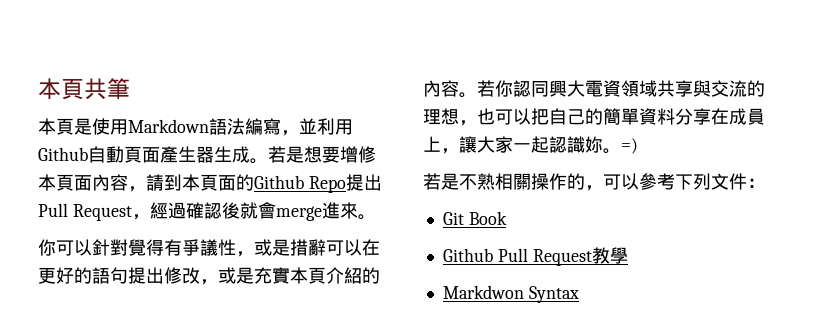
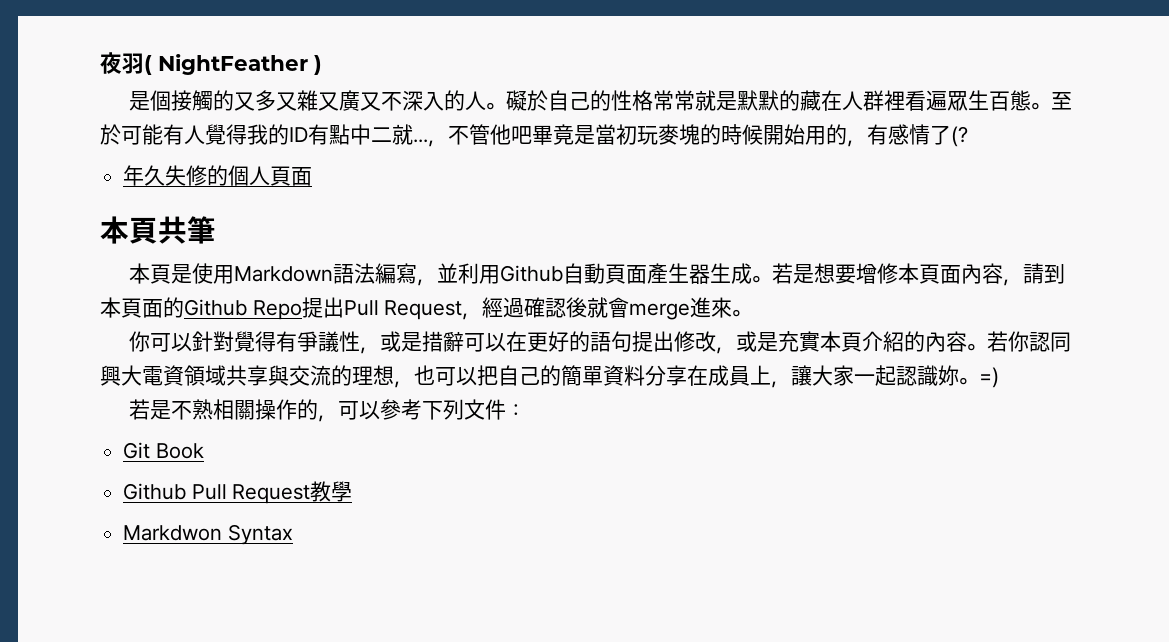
(38, 89) none -> [100,52,322,75] [129,90,1073,111] [100,124,968,147] [123,165,313,186] 夜羽( NightFeather ) // 是個接觸的又多又雜又廣又不深入的人。礙於自己的性格常常就是默默的藏在人群裡看遍眾生百態。至於可能有人覺得我的ID有點中二就...，不管他吧畢竟是當初玩麥塊的時候開始用的，有感情了(? // 年久失修的個人頁面 //

